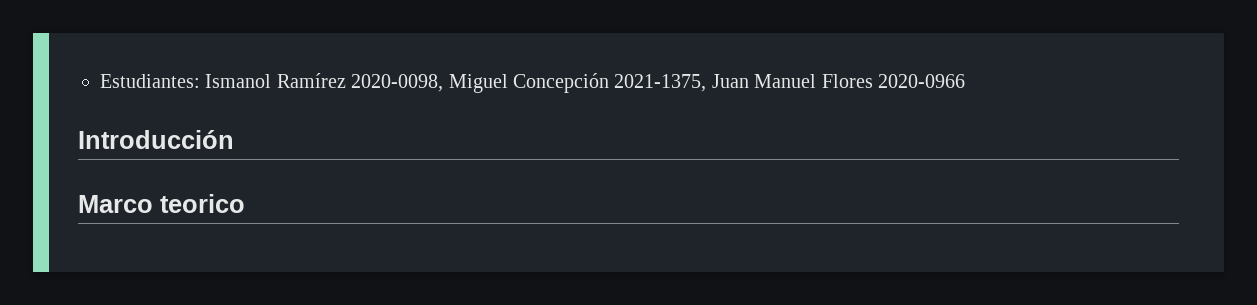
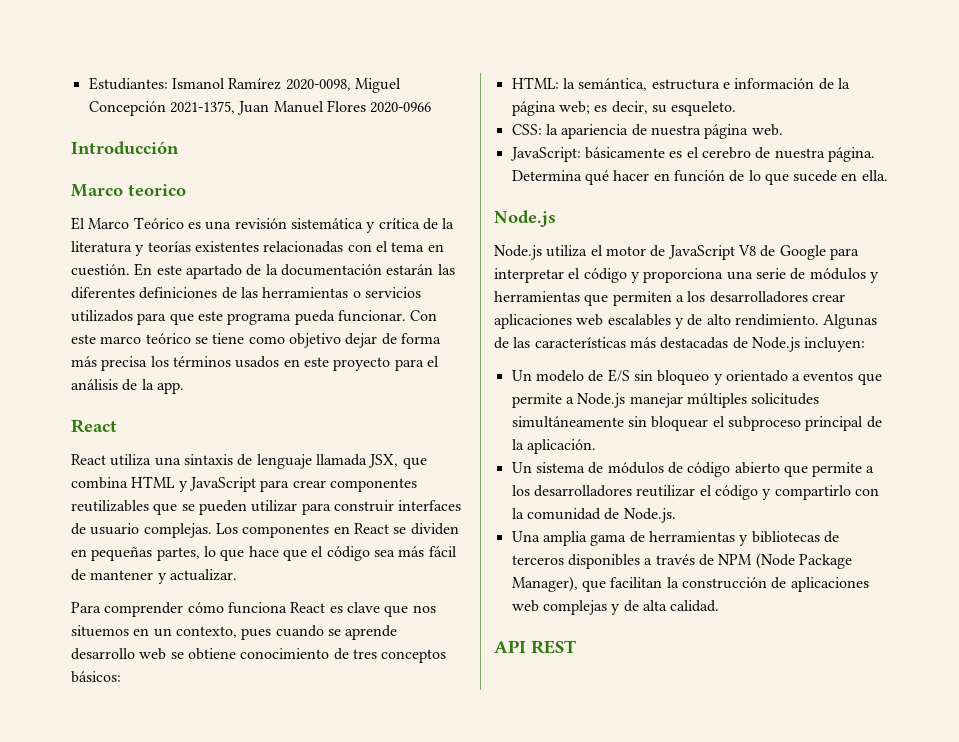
(245, 203) none -> [71,217,455,233] [71,241,444,256] [71,263,455,279] [71,287,421,299] [71,310,438,325] [71,333,441,348] [71,356,439,371] [71,379,184,394] [71,419,117,433] [71,454,427,469] [71,476,417,492] [71,500,462,515] [71,523,459,538] [71,546,457,561] [71,569,237,584] [71,602,436,617] [71,625,398,640] [71,648,447,663] [71,671,121,683] [511,77,850,91] [511,101,737,116] [511,124,783,139] [509,147,875,162] [511,170,888,185] [494,210,556,227] [494,245,859,260] [494,268,879,283] [494,291,845,306] [494,314,878,329] [494,337,866,352] [511,369,882,385] [511,393,820,408] [511,416,882,431] [511,439,596,454] [511,462,875,477] [511,485,879,500] [511,508,676,523] [511,531,839,546] [511,553,852,569] [511,576,869,592] [511,600,720,615] [494,640,576,654] // El Marco Teórico es una revisión sistemática y crítica de la literatura y teorías existentes relacionadas con el tema en cuestión. En este apartado de la documentación estarán las diferentes definiciones de las herramientas o servicios utilizados para que este programa pueda funcionar. Con este marco teórico se tiene como objetivo dejar de forma más precisa los términos usados en este proyecto para el análisis de la app. // React // React utiliza una sintaxis de lenguaje llamada JSX, que combina HTML y JavaScript para crear componentes reutilizables que se pueden utilizar para construir interfaces de usuario complejas. Los componentes en React se dividen en pequeñas partes, lo que hace que el código sea más fácil de mantener y actualizar. // Para comprender cómo funciona React es clave que nos situemos en un contexto, pues cuando se aprende desarrollo web se obtiene conocimiento de tres conceptos básicos: // HTML: la semántica, estructura e información de la página web; es decir, su esqueleto. // CSS: la apariencia de nuestra página web. // JavaScript: básicamente es el cerebro de nuestra página. Determina qué hacer en función de lo que sucede en ella. // Node.js // Node.js utiliza el motor de JavaScript V8 de Google para interpretar el código y proporciona una serie de módulos y herramientas que permiten a los desarrolladores crear aplicaciones web escalables y de alto rendimiento. Algunas de las características más destacadas de Node.js incluyen: // Un modelo de E/S sin bloqueo y orientado a eventos que permite a Node.js manejar múltiples solicitudes simultáneamente sin bloquear el subproceso principal de la aplicación. // Un sistema de módulos de código abierto que permite a los desarrolladores reutilizar el código y compartirlo con la comunidad de Node.js. // Una amplia gama de herramientas y bibliotecas de terceros disponibles a través de NPM (Node Package Manager), que facilitan la construcción de aplicaciones web complejas y de alta calidad. // API REST

